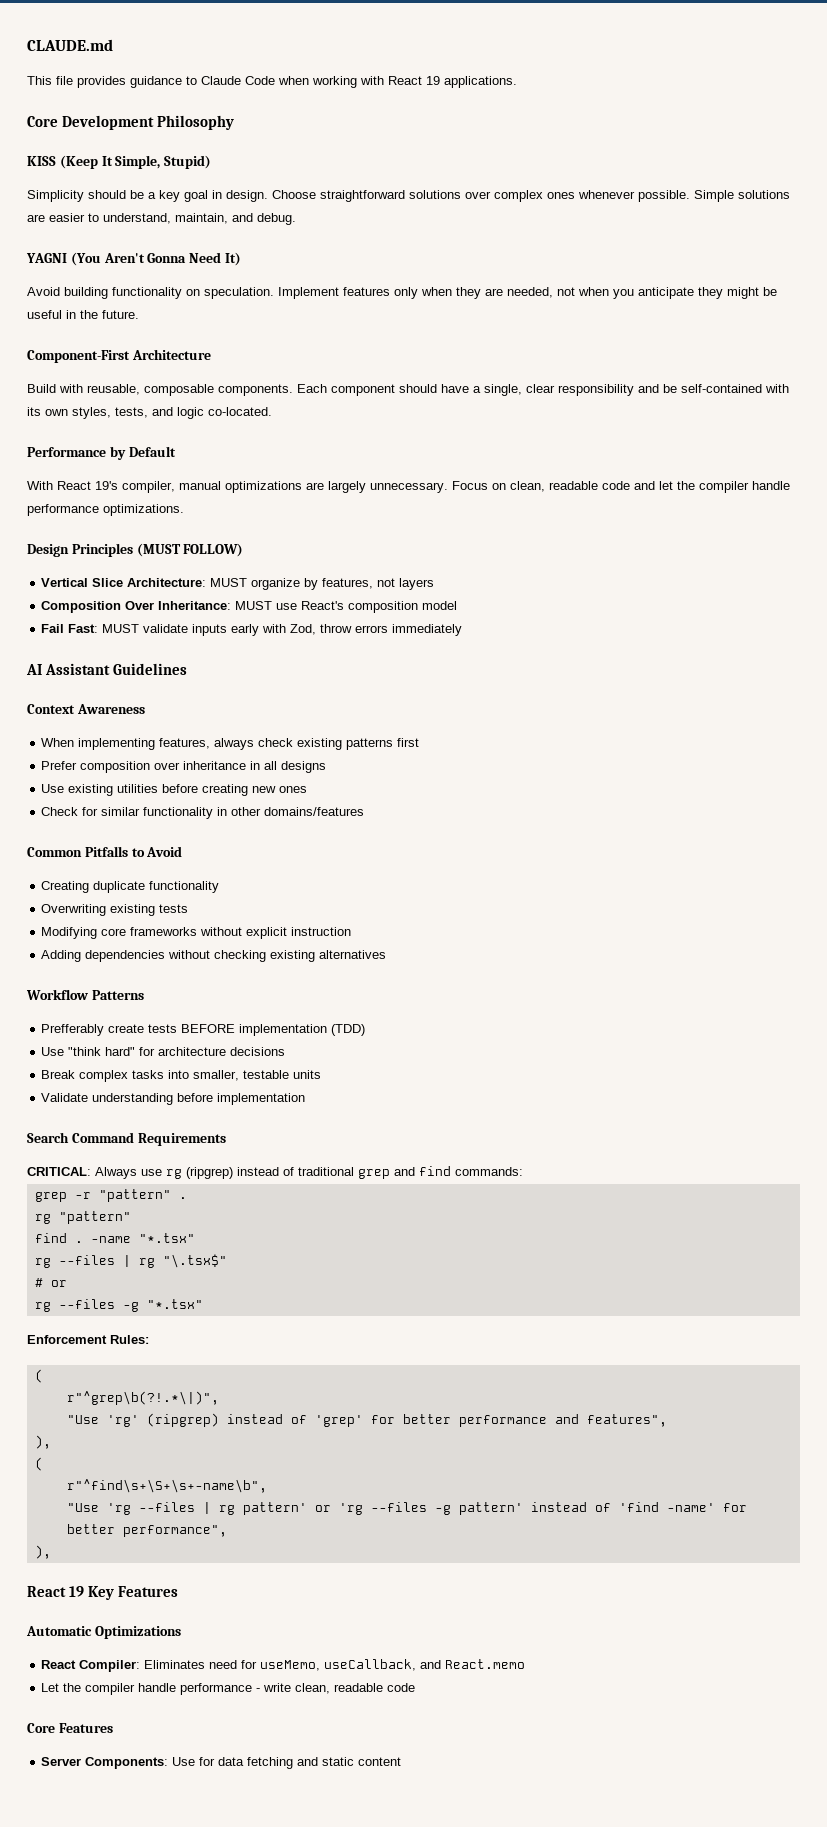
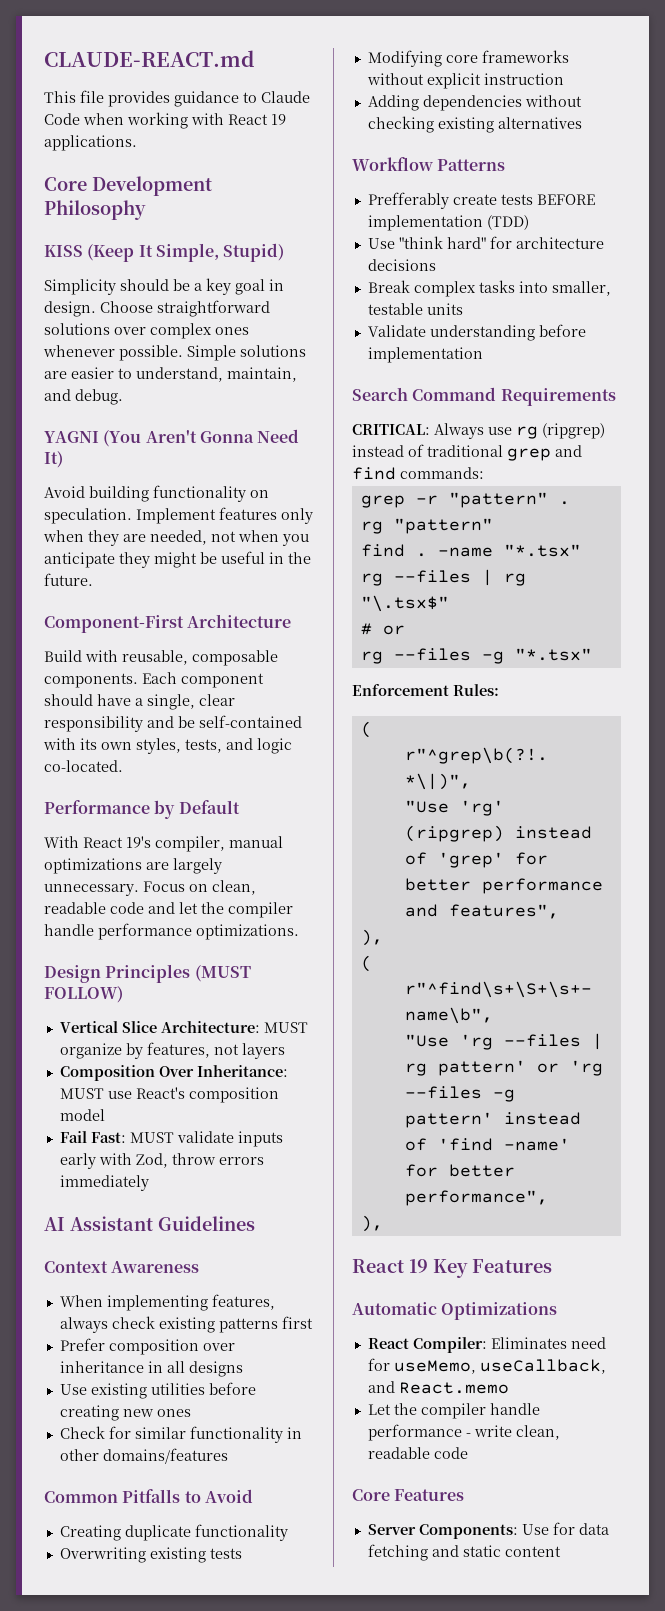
[27,39,113,51] CLAUDE.md -> [44,50,254,67] CLAUDE-REACT.md

